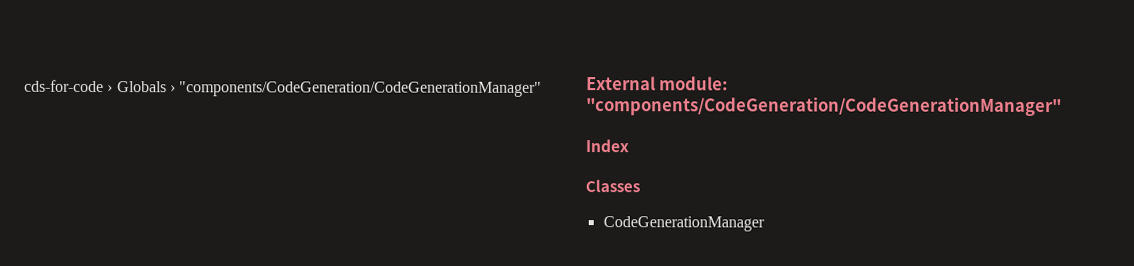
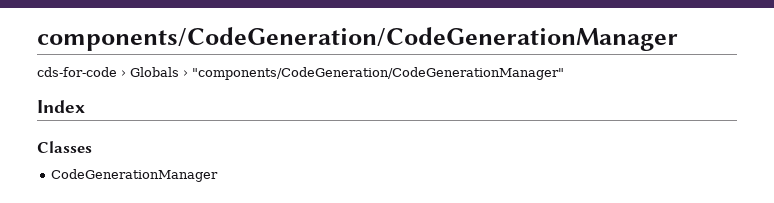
(24, 86) none -> [37,27,678,51] components/CodeGeneration/CodeGenerationManager //
[586,76,729,91] [586,97,1062,117] // External module: "components/CodeGeneration/CodeGenerationManager" -> (564, 73) none

